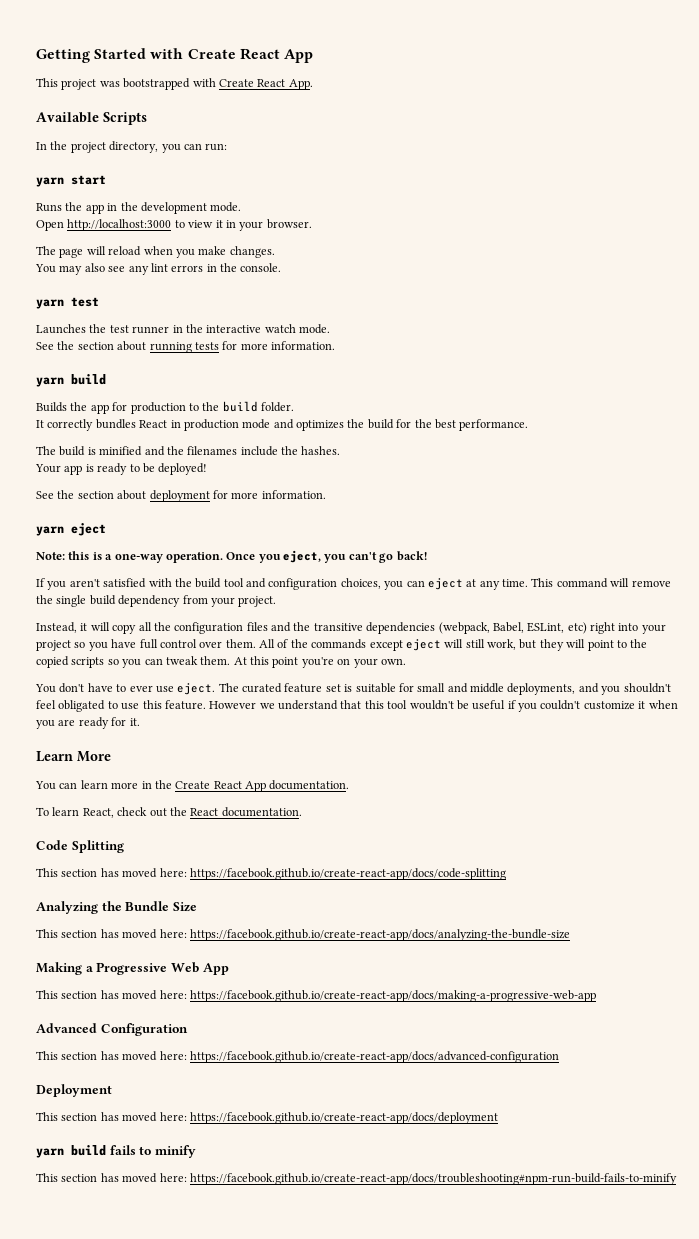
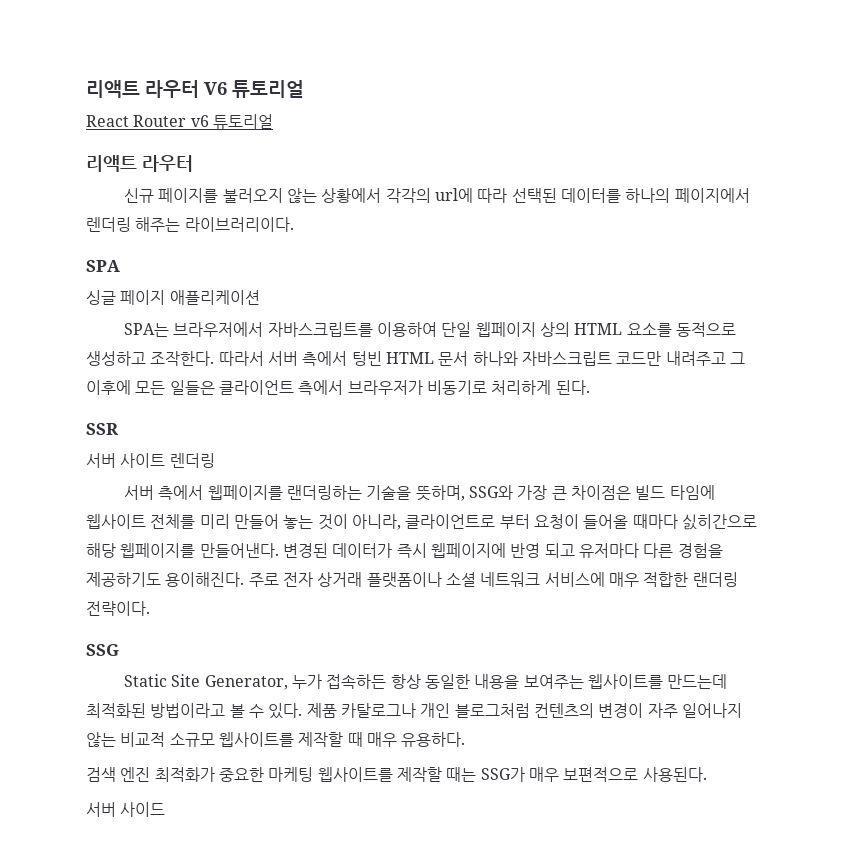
[36,48,313,63] [36,78,313,90] [36,112,147,125] [36,141,228,153] [36,175,106,187] [36,202,242,214] [36,219,312,231] [36,246,275,258] [35,263,282,275] [36,297,99,309] [36,324,330,334] [36,341,335,353] [36,374,106,387] [36,401,294,414] [36,419,529,431] [36,446,341,456] [35,463,208,475] [36,490,326,502] [36,523,106,536] [36,550,427,563] [36,578,671,590] [36,595,277,607] [36,622,666,634] [36,639,648,651] [36,656,406,668] [35,683,671,695] [36,700,678,712] [36,717,140,729] [36,751,111,762] [35,780,350,792] [36,807,302,818] [36,840,124,853] [36,868,506,880] [36,901,197,914] [36,929,570,941] [36,962,229,975] [36,990,596,1002] [36,1023,188,1036] [36,1051,559,1063] [36,1084,112,1097] [36,1112,498,1124] [36,1145,196,1158] [36,1173,677,1185] Getting Started with Create React App // This project was bootstrapped with Create React App. // Available Scripts // In the project directory, you can run: // yarn start // Runs the app in the development mode. // Open http://localhost:3000 to view it in your browser. // The page will reload when you make changes. // You may also see any lint errors in the console. // yarn test // Launches the test runner in the interactive watch mode. // See the section about running tests for more information. // yarn build // Builds the app for production to the build folder. // It correctly bundles React in production mode and optimizes the build for the best performance. // The build is minified and the filenames include the hashes. // Your app is ready to be deployed! // See the section about deployment for more information. // yarn eject // Note: this is a one-way operation. Once you eject, you can't go back! // If you aren't satisfied with the build tool and configuration choices, you can eject at any time. This command will remove the single build dependency from your project. // Instead, it will copy all the configuration files and the transitive dependencies (webpack, Babel, ESLint, etc) right into your project so you have full control over them. All of the commands except eject will still work, but they will point to the copied scripts so you can tweak them. At this point you're on your own. // You don't have to ever use eject. The curated feature set is suitable for small and middle deployments, and you shouldn't feel obligated to use this feature. However we understand that this tool wouldn't be useful if you couldn't customize it when you are ready for it. // Learn More // You can learn more in the Create React App documentation. // To learn React, check out the React documentation. // Code Splitting // This section has moved here: https://facebook.github.io/create-react-app/docs/code-splitting // Analyzing the Bundle Size // This section has moved here: https://facebook.github.io/create-react-app/docs/analyzing-the-bundle-size // Making a Progressive Web App // This section has moved here: https://facebook.github.io/create-react-app/docs/making-a-progressive-web-app // Advanced Configuration // This section has moved here: https://facebook.github.io/create-react-app/docs/advanced-configuration // Deployment // This section has moved here: https://facebook.github.io/create-react-app/docs/deployment // yarn build fails to minify // This section has moved here: https://facebook.github.io/create-react-app/docs/troubleshooting#npm-run-build-fails-to-minify -> [86,80,304,98] [86,114,273,129] [86,155,193,172] [124,188,750,203] [86,217,294,232] [86,260,120,272] [86,290,260,305] [124,322,737,337] [86,351,745,366] [86,380,590,395] [86,423,119,435] [86,453,215,468] [124,485,715,501] [86,514,757,530] [86,543,723,558] [86,572,738,588] [86,601,150,616] [86,644,119,656] [124,674,728,690] [86,703,742,719] [86,732,466,747] [86,767,707,782] [86,802,166,817] 리액트 라우터 V6 튜토리얼 // React Router v6 튜토리얼 // 리액트 라우터 // 신규 페이지를 불러오지 않는 상황에서 각각의 url에 따라 선택된 데이터를 하나의 페이지에서 렌더링 해주는 라이브러리이다. // SPA // 싱글 페이지 애플리케이션 // SPA는 브라우저에서 자바스크립트를 이용하여 단일 웹페이지 상의 HTML 요소를 동적으로 생성하고 조작한다. 따라서 서버 측에서 텅빈 HTML 문서 하나와 자바스크립트 코드만 내려주고 그 이후에 모든 일들은 클라이언트 측에서 브라우저가 비동기로 처리하게 된다. // SSR // 서버 사이트 렌더링 // 서버 측에서 웹페이지를 랜더링하는 기술을 뜻하며, SSG와 가장 큰 차이점은 빌드 타임에 웹사이트 전체를 미리 만들어 놓는 것이 아니라, 클라이언트로 부터 요청이 들어올 때마다 싨히간으로 해당 웹페이지를 만들어낸다. 변경된 데이터가 즉시 웹페이지에 반영 되고 유저마다 다른 경험을 제공하기도 용이해진다. 주로 전자 상거래 플랫폼이나 소셜 네트워크 서비스에 매우 적합한 랜더링 전략이다. // SSG // Static Site Generator, 누가 접속하든 항상 동일한 내용을 보여주는 웹사이트를 만드는데 최적화된 방법이라고 볼 수 있다. 제품 카탈로그나 개인 블로그처럼 컨텐츠의 변경이 자주 일어나지 않는 비교적 소규모 웹사이트를 제작할 때 매우 유용하다. // 검색 엔진 최적화가 중요한 마케팅 웹사이트를 제작할 때는 SSG가 매우 보편적으로 사용된다. // 서버 사이드

